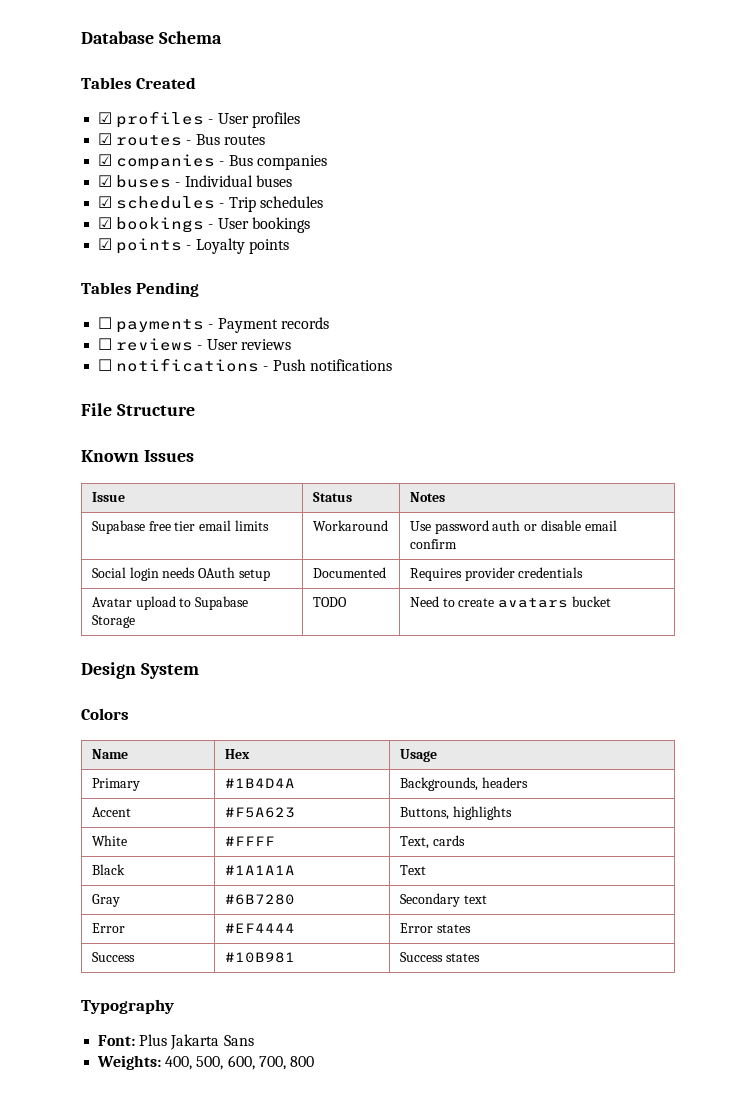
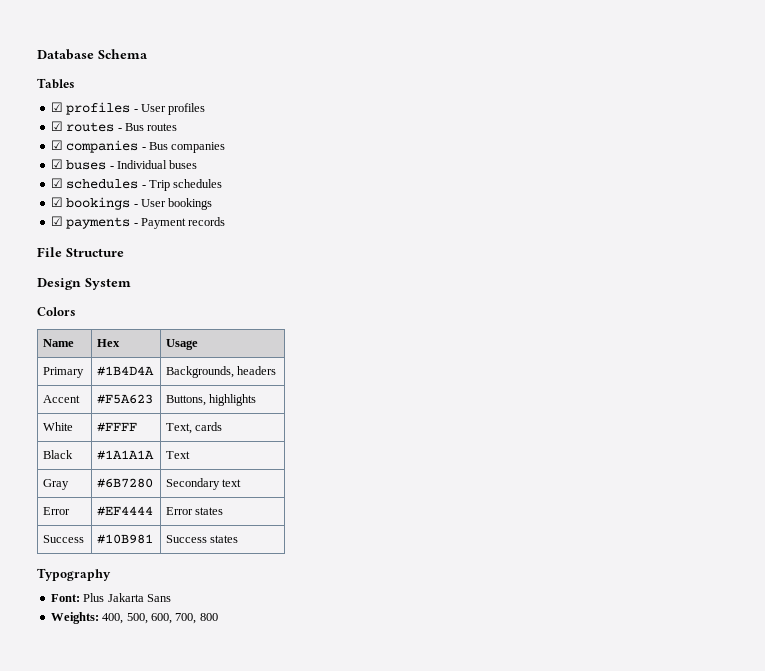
[136,77,197,89] Created -> (75, 83) none
[116,238,289,254] [81,282,200,297] [98,317,329,333] [98,338,291,351] [98,358,392,372] [81,403,195,416] [81,450,194,462] [91,492,125,502] [312,492,352,502] [409,492,445,502] [91,520,269,534] [312,520,388,531] [409,520,617,534] [409,539,457,549] [91,567,270,581] [312,567,386,578] [409,567,584,581] [91,596,249,610] [91,615,135,628] [312,597,347,607] [409,596,611,608] points - Loyalty points // Tables Pending // ☐ payments - Payment records // ☐ reviews - User reviews // ☐ notifications - Push notifications // File Structure // Known Issues // Issue | Status | Notes // Supabase free tier email limits | Workaround | Use password auth or disable email confirm // Social login needs OAuth setup | Documented | Requires provider credentials // Avatar upload to Supabase Storage | TODO | Need to create avatars bucket -> [66,217,226,229] [37,247,124,257] payments - Payment records // File Structure

